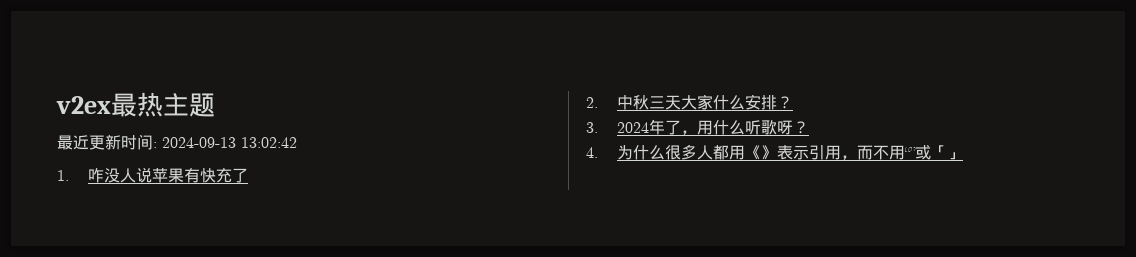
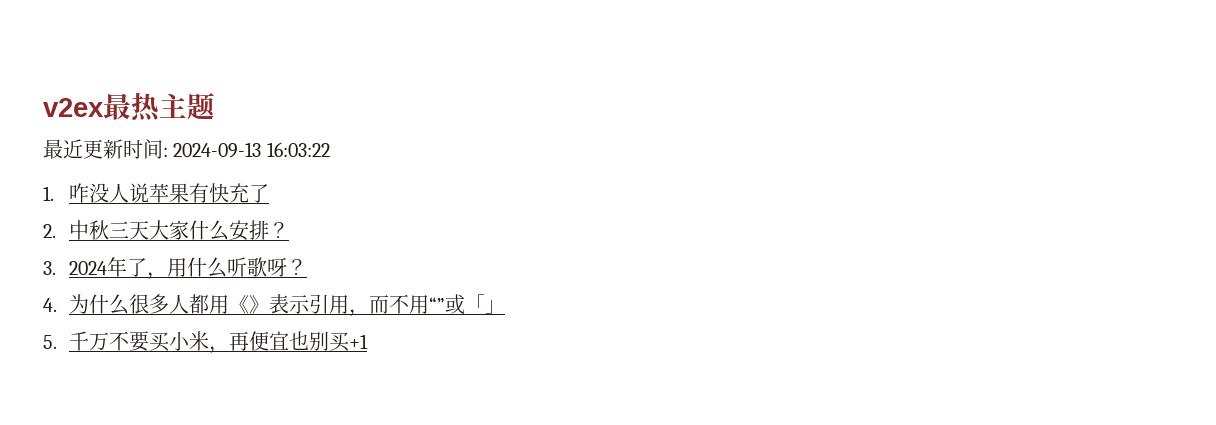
[241,137,297,148] 13:02:42 -> [266,142,330,157] 16:03:22
(963, 156) none -> [43,331,368,354] // 5.千万不要买小米，再便宜也别买+1

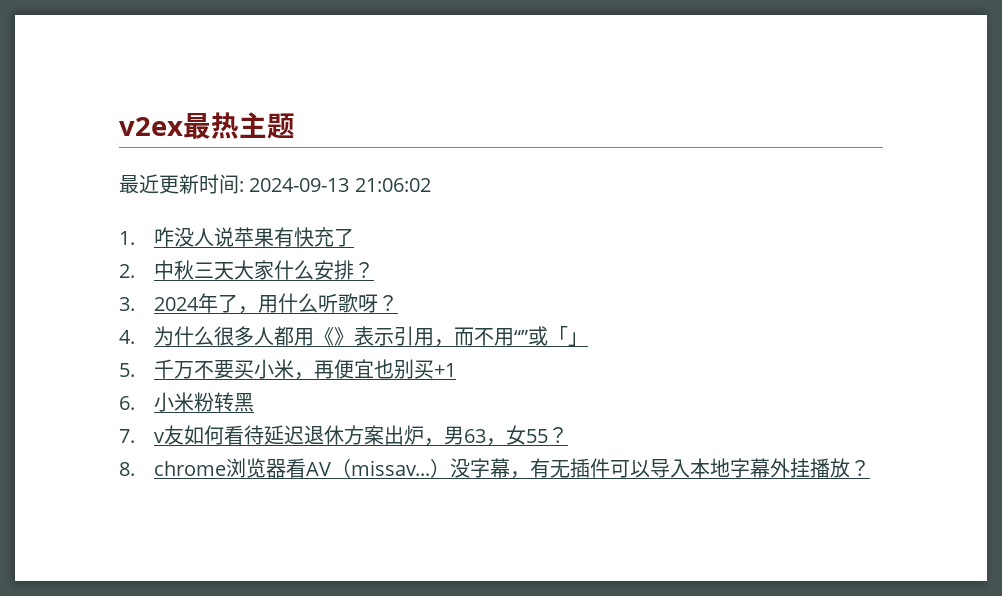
[266,142,330,157] 16:03:22 -> [354,178,431,192] 21:06:02
(368, 341) none -> [119,392,254,412] [119,425,568,446] [119,458,871,479] // 6.小米粉转黑 // 7. v友如何看待延迟退休方案出炉，男63，女55？ // 8. chrome浏览器看AV（missav...）没字幕，有无插件可以导入本地字幕外挂播放？

